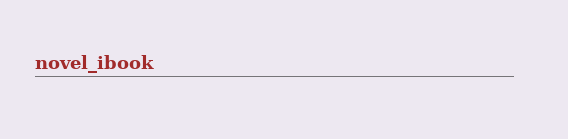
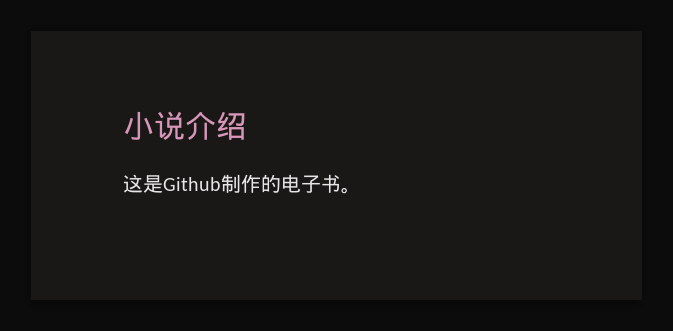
[35,55,154,73] novel_ibook -> [123,111,247,140] [123,174,361,194] 小说介绍 // 这是Github制作的电子书。

